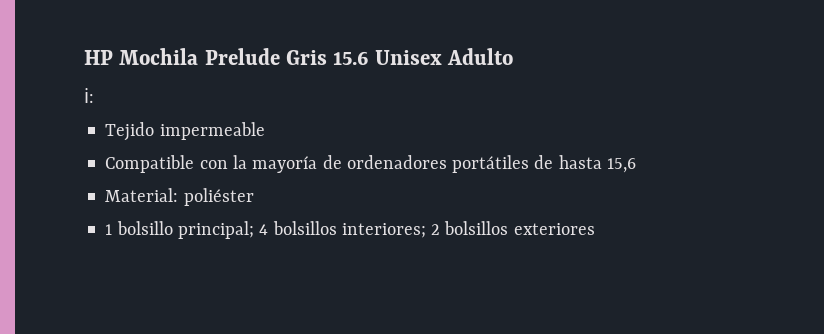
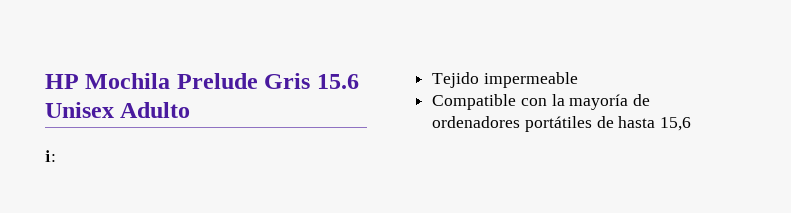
[105,188,254,206] [105,221,595,239] // Material: poliéster // 1 bolsillo principal; 4 bolsillos interiores; 2 bolsillos exteriores -> (692, 124) none

